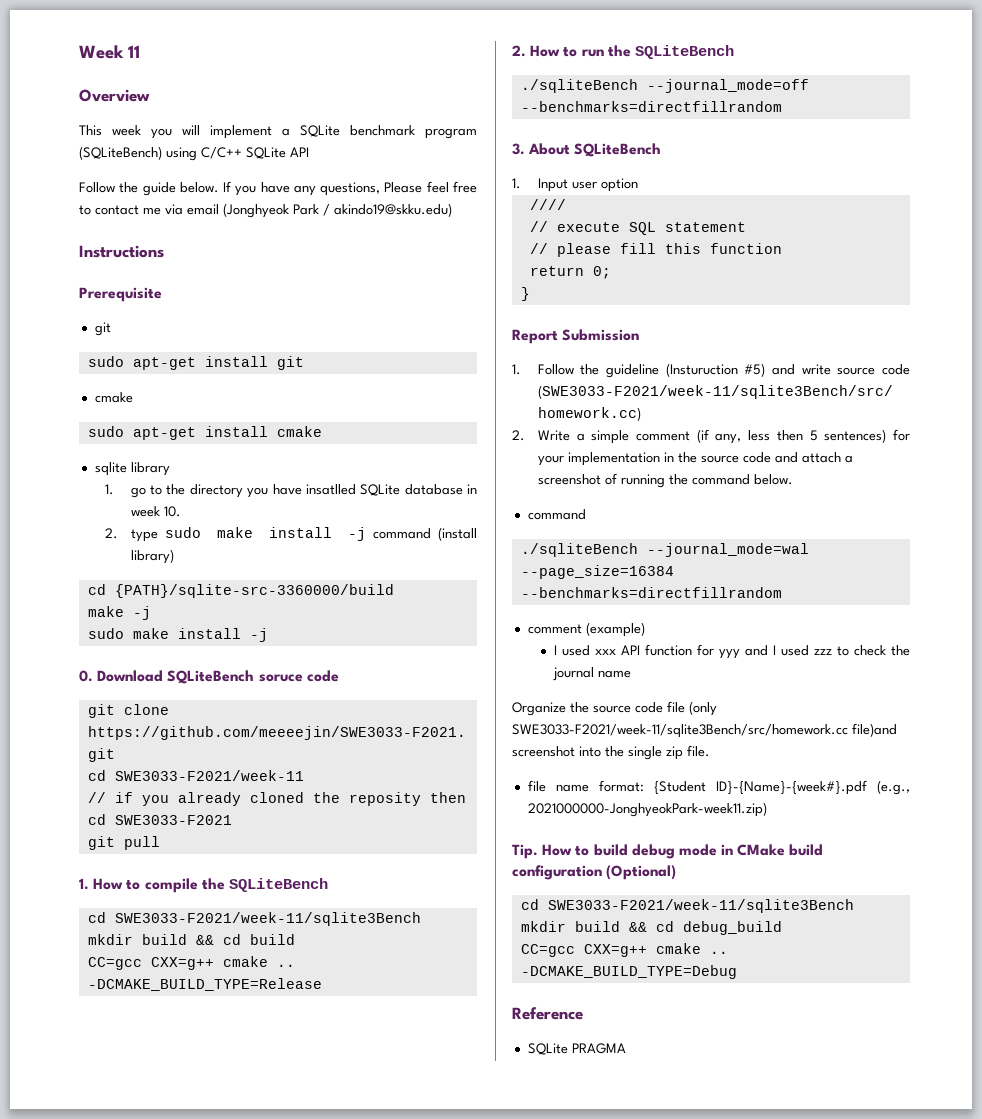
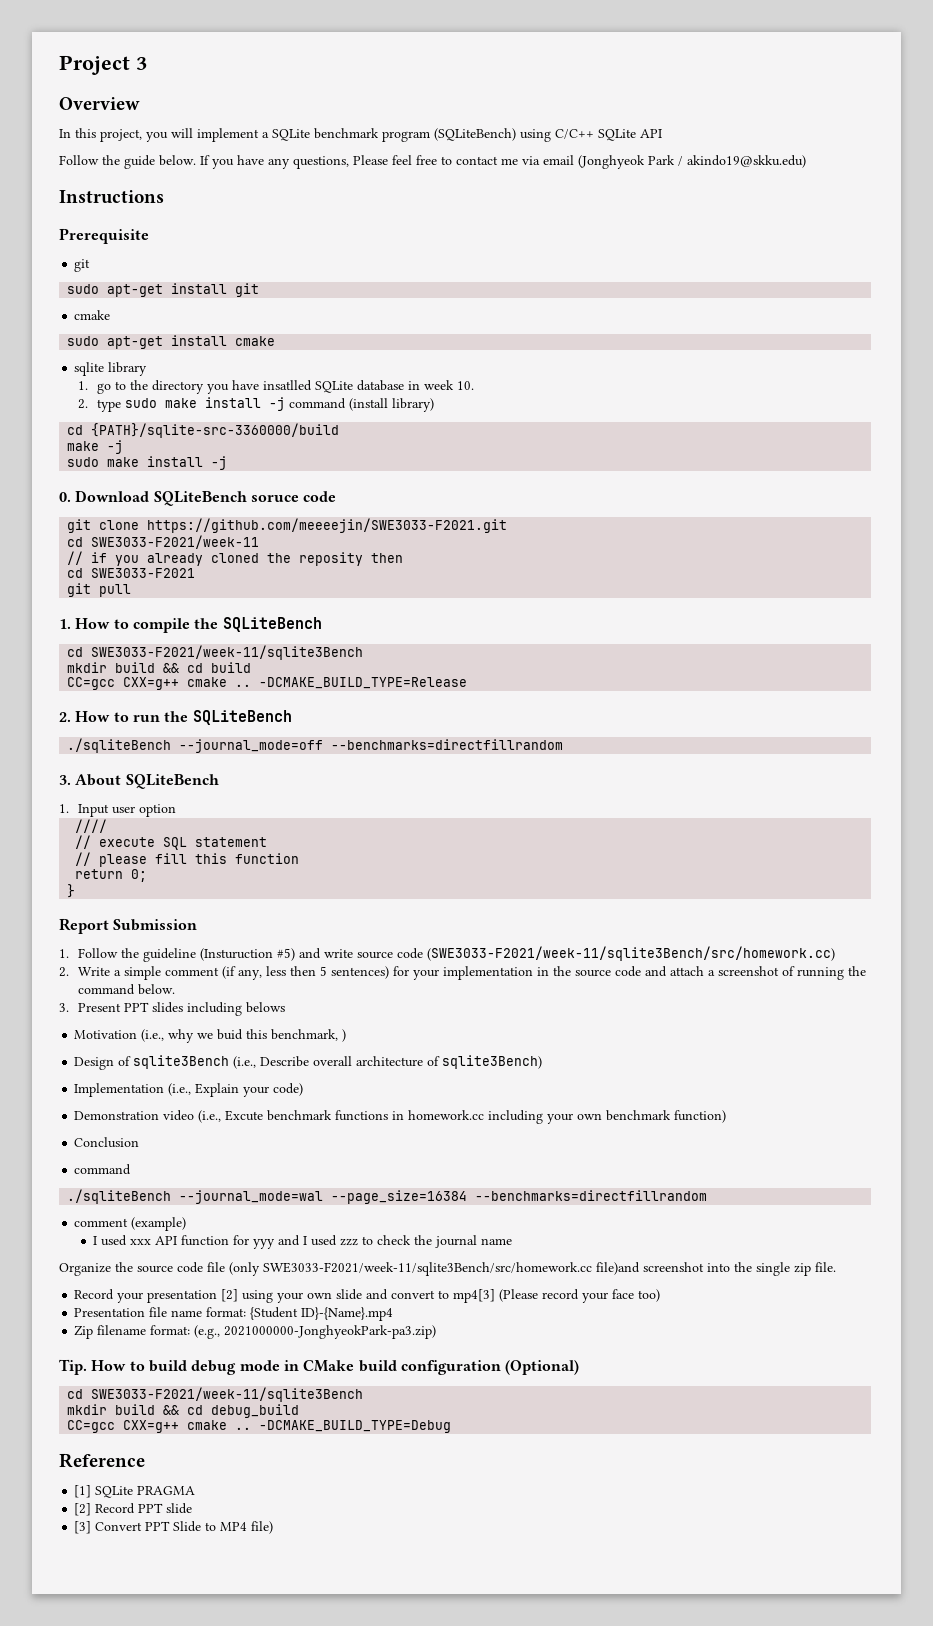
[79,45,140,59] Week 11 -> [59,55,147,75] Project 3
[79,125,141,136] This week -> [59,128,142,142] In this project,
(793, 479) none -> [59,1002,285,1016] [74,1029,347,1043] [74,1055,543,1070] [74,1083,304,1097] [74,1110,727,1124] [74,1137,140,1148] // 3. Present PPT slides including belows // Motivation (i.e., why we buid this benchmark, ) // Design of sqlite3Bench (i.e., Describe overall architecture of sqlite3Bench) // Implementation (i.e., Explain your code) // Demonstration video (i.e., Excute benchmark functions in homework.cc including your own benchmark function) // Conclusion
[527,780,910,795] [527,802,767,817] file name format: {Student ID}-{Name}-{week#}.pdf (e.g., 2021000000-JonghyeokPark-week11.zip) -> [74,1289,661,1303] [74,1307,394,1321] [74,1325,437,1339] Record your presentation [2] using your own slide and convert to mp4[3] (Please record your face too) // Presentation file name format: {Student ID}-{Name}.mp4 // Zip filename format: (e.g., 2021000000-JonghyeokPark-pa3.zip)
(583, 1013) none -> [74,1485,92,1498] [1]
(626, 1048) none -> [74,1503,193,1516] [74,1521,274,1534] // [2] Record PPT slide // [3] Convert PPT Slide to MP4 file)

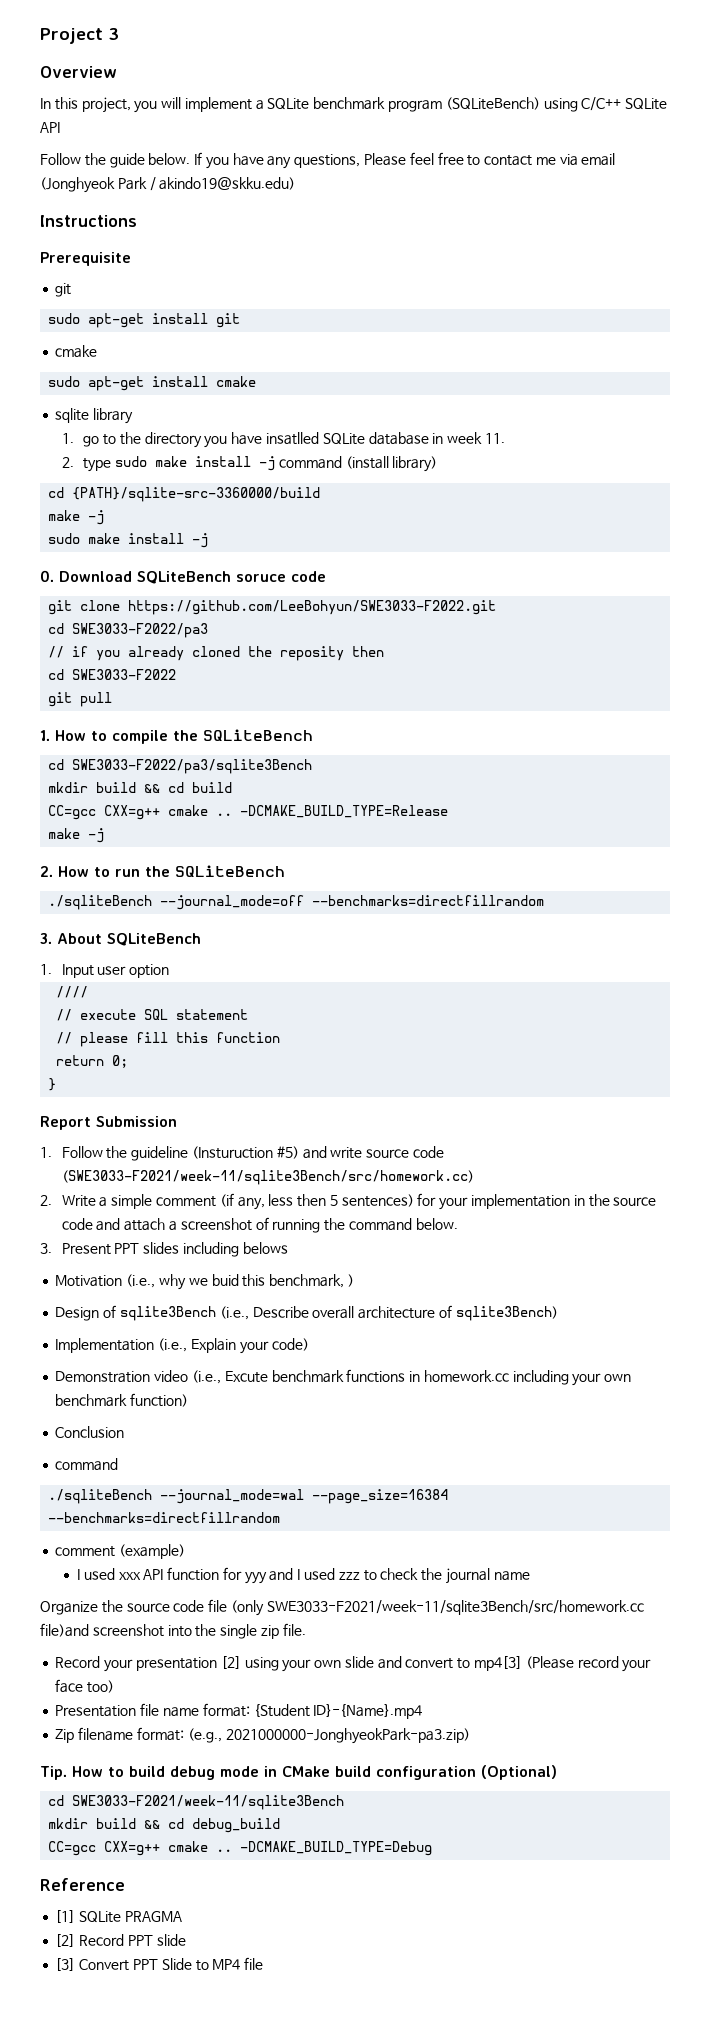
[456,381,474,390] 10. -> [484,433,505,444] 11.
[147,518,508,533] [67,535,260,549] https://github.com/meeeejin/SWE3033-F2021.git // cd SWE3033-F2021/week-11 -> [128,600,497,615] [48,623,209,638] https://github.com/LeeBohyun/SWE3033-F2022.git // cd SWE3033-F2022/pa3
[91,568,196,578] SWE3033-F2021 -> [72,669,177,680] SWE3033-F2022
[91,645,364,660] SWE3033-F2021/week-11/sqlite3Bench -> [72,759,313,774] SWE3033-F2022/pa3/sqlite3Bench
(468, 683) none -> [48,828,105,843] // make -j
[251,1521,274,1534] file) -> [244,1957,264,1970] file

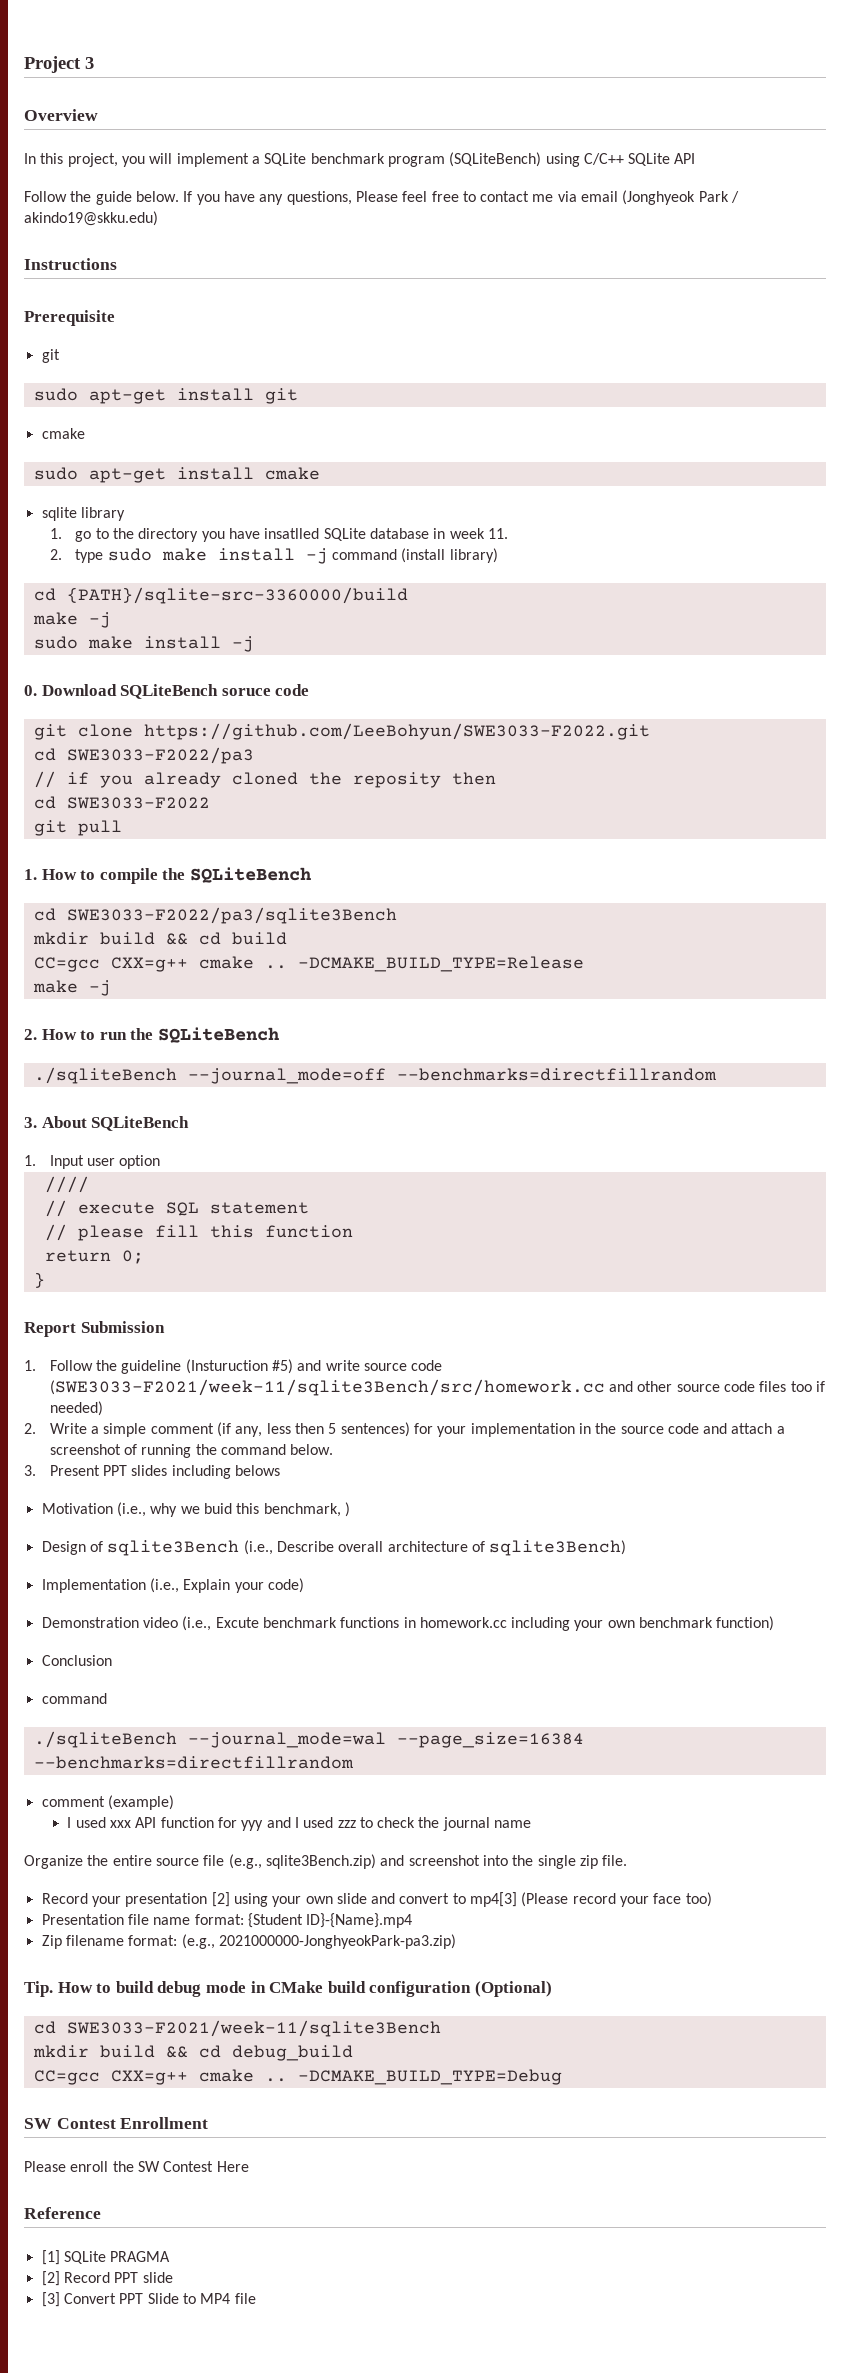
[61,1170,474,1185] (SWE3033-F2021/week-11/sqlite3Bench/src/homework.cc) -> [49,1379,825,1396] [49,1401,103,1416] (SWE3033-F2021/week-11/sqlite3Bench/src/homework.cc and other source code files too if needed)
[126,1599,644,1616] [40,1623,89,1637] source code file (only SWE3033-F2021/week-11/sqlite3Bench/src/homework.cc file)and -> [112,1854,405,1869] entire source file (e.g., sqlite3Bench.zip) and
(433, 1848) none -> [24,2117,209,2129] [24,2161,249,2172] // SW Contest Enrollment // Please enroll the SW Contest Here

